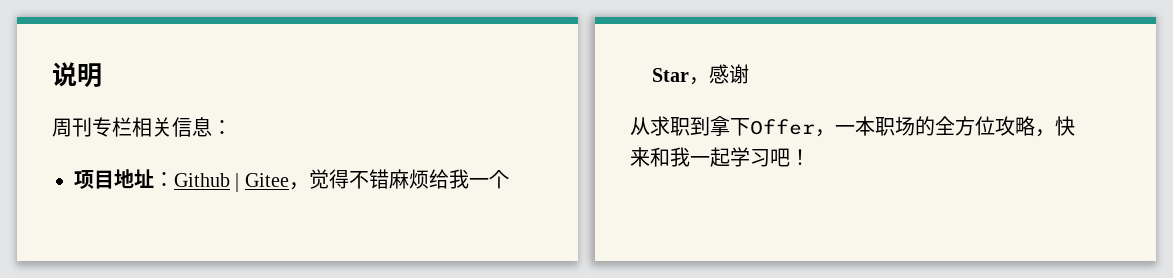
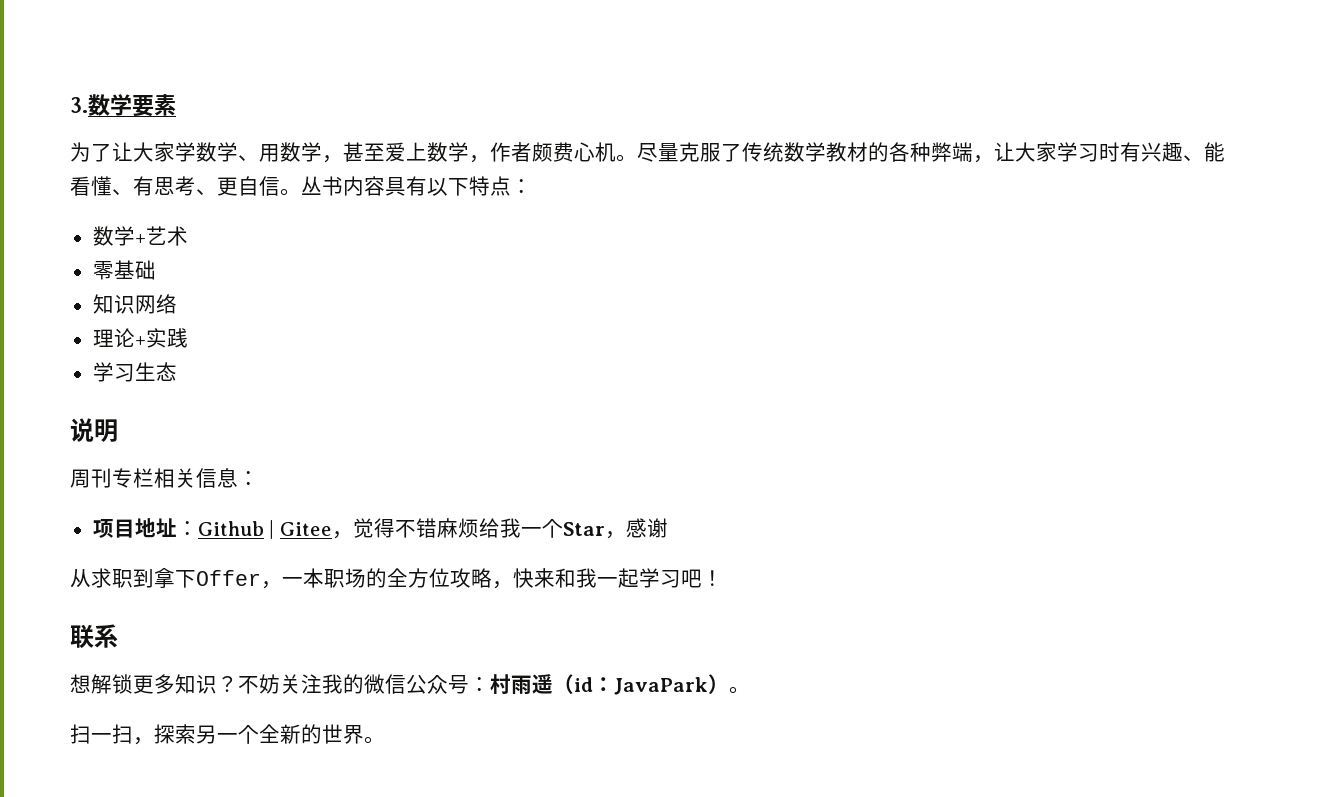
(52, 74) none -> [70,94,176,117] [70,142,1225,163] [70,176,532,196] [92,226,188,246] [92,260,156,280] [92,294,177,314] [92,328,188,348] [92,362,177,382] 3.数学要素 // 为了让大家学数学、用数学，甚至爱上数学，作者颇费心机。尽量克服了传统数学教材的各种弊端，让大家学习时有兴趣、能看懂、有思考、更自信。丛书内容具有以下特点： // 数学+艺术 // 零基础 // 知识网络 // 理论+实践 // 学习生态 //
(810, 157) none -> [70,624,118,649] [70,674,750,695] [70,724,385,745] // 联系 // 想解锁更多知识？不妨关注我的微信公众号：村雨遥（id：JavaPark）。 // 扫一扫，探索另一个全新的世界。

